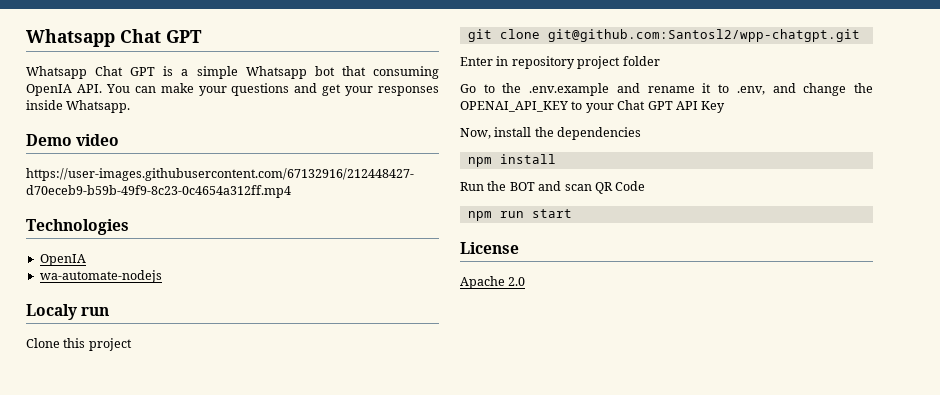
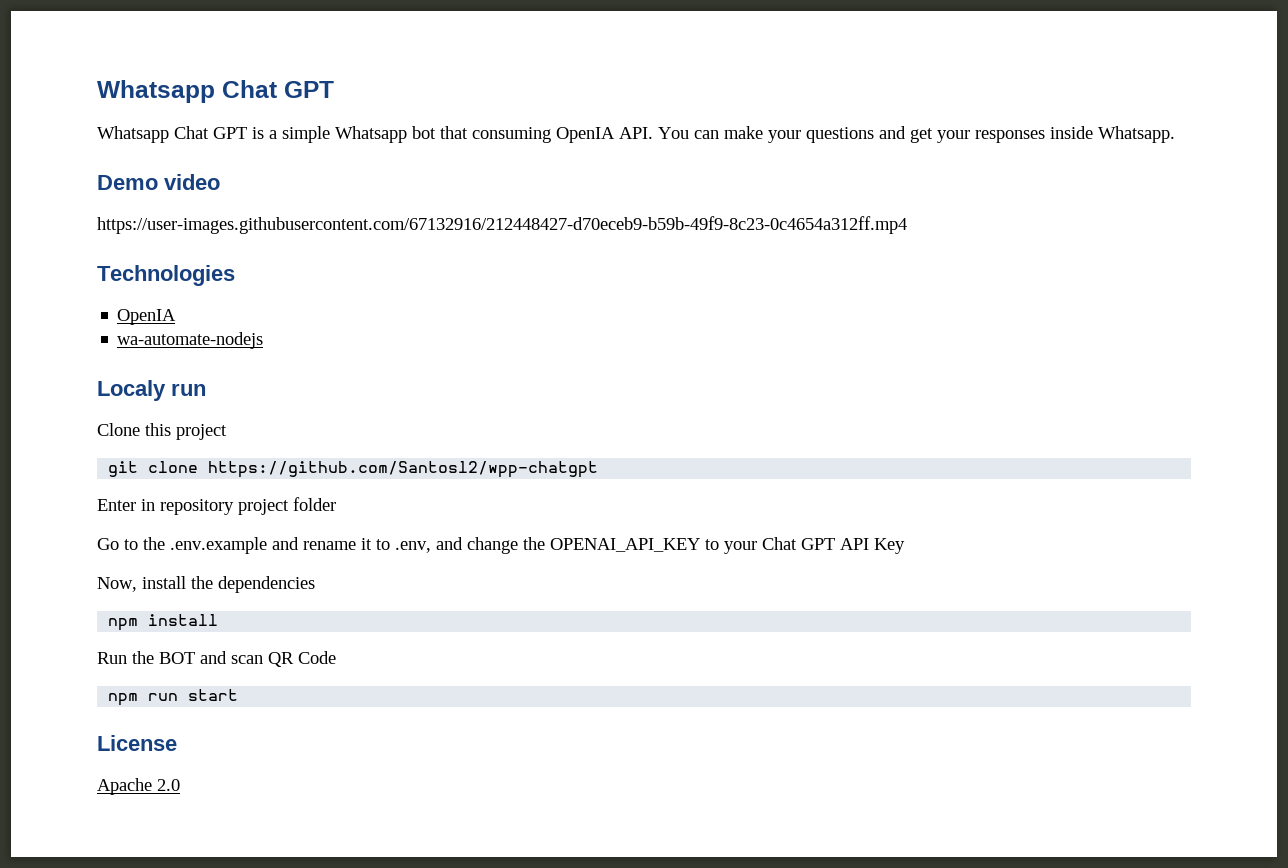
[547,29,860,42] git@github.com:Santosl2/wpp-chatgpt.git -> [208,461,599,478] https://github.com/Santosl2/wpp-chatgpt

